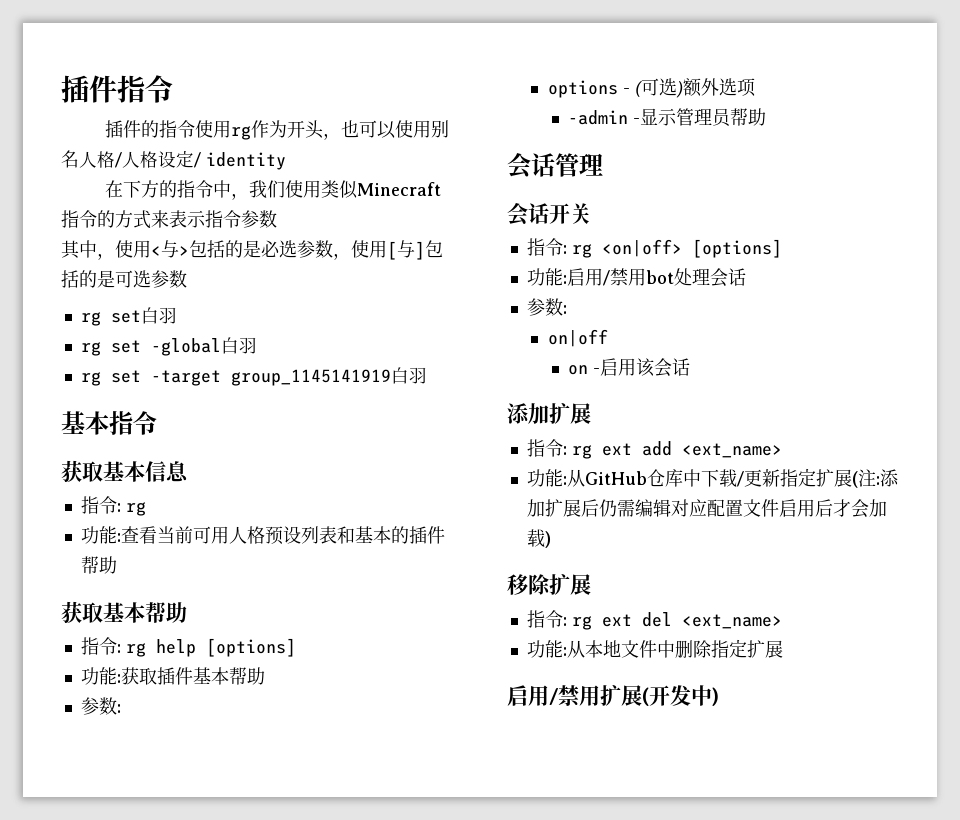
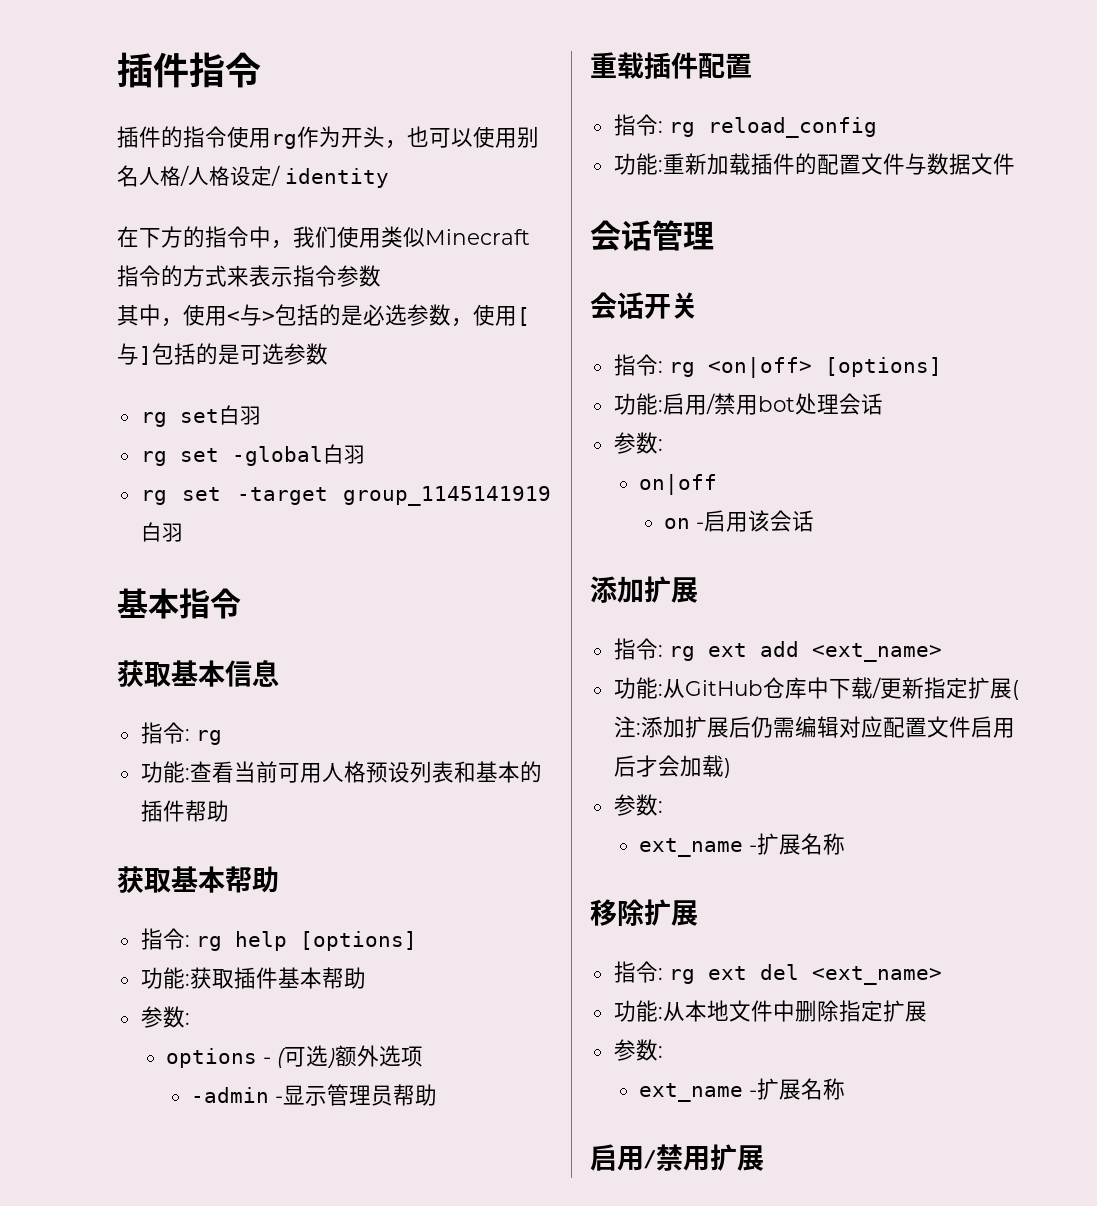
(767, 117) none -> [590,52,752,79] [613,114,877,138] [613,153,1015,175] // 重载插件配置 // 指令: rg reload_config // 功能:重新加载插件的配置文件与数据文件
(551, 539) none -> [613,794,663,816] [638,833,845,857] // 参数: // ext_name -扩展名称
(783, 649) none -> [613,1039,663,1061] [638,1078,845,1102] // 参数: // ext_name -扩展名称
[642,685,719,706] (开发中) -> (764, 1158) none

